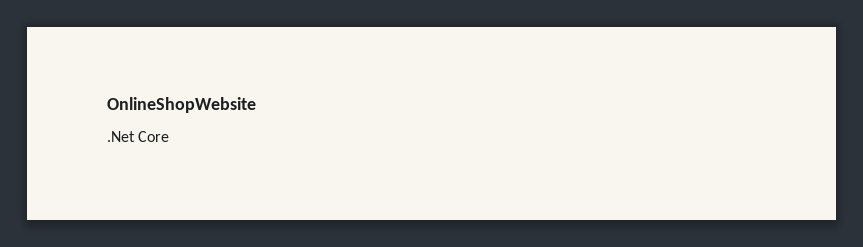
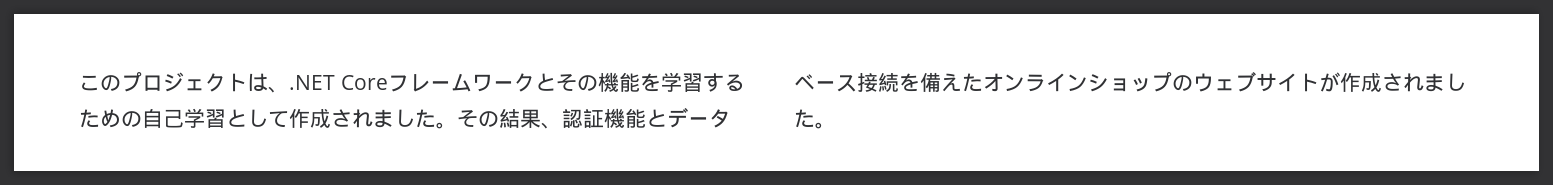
[107,97,256,113] [107,131,170,142] OnlineShopWebsite // .Net Core -> [79,72,745,93] [79,107,730,129] [794,72,1466,92] [794,109,836,129] このプロジェクトは、.NET Coreフレームワークとその機能を学習するための自己学習として作成されました。その結果、認証機能とデータベース接続を備えたオンラインショップのウェブサイトが作成されました。

